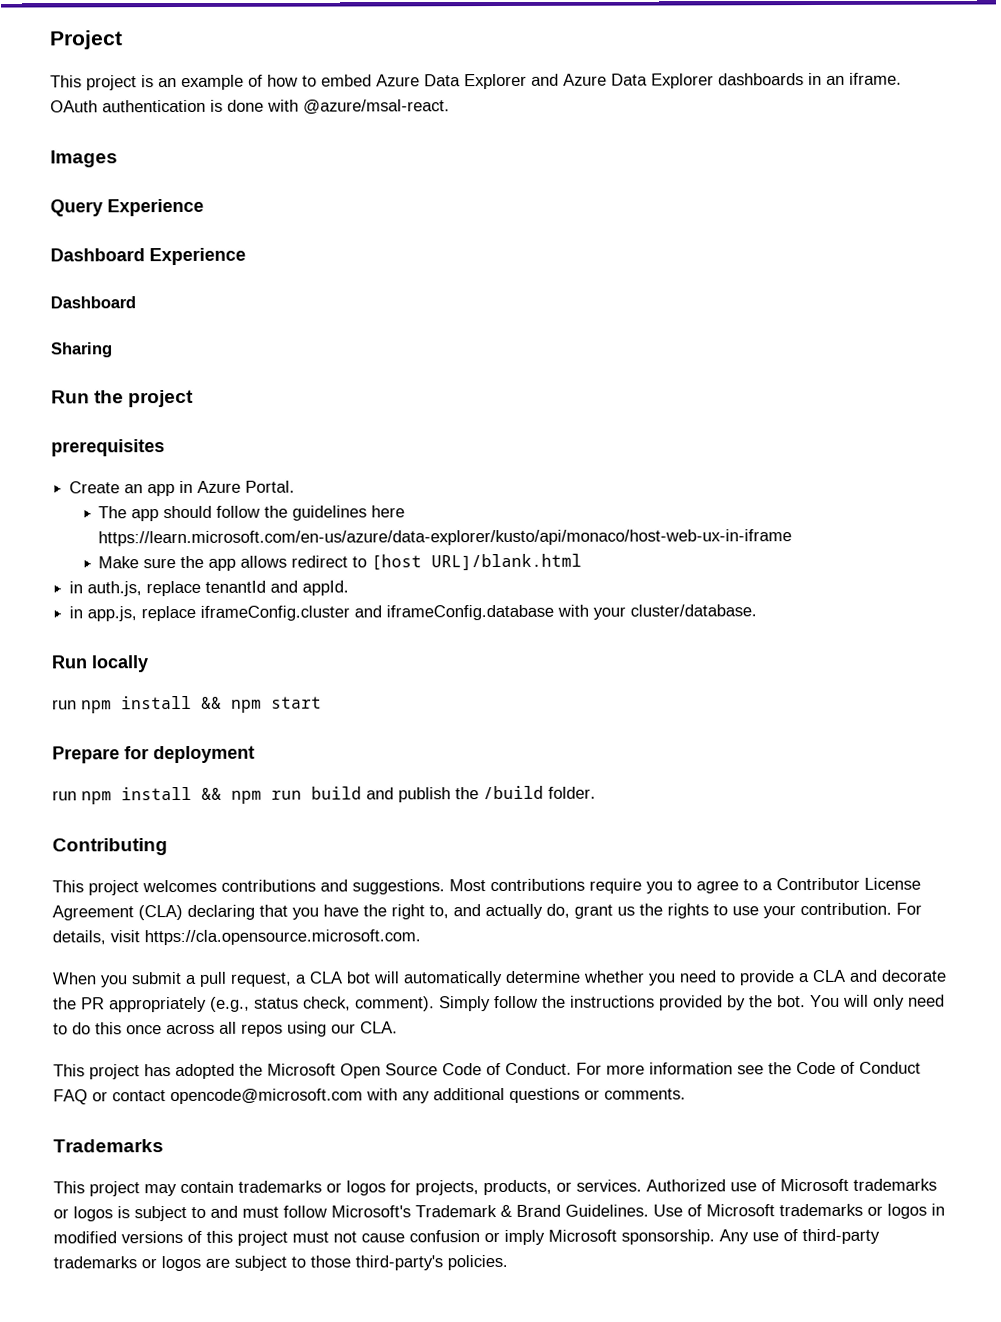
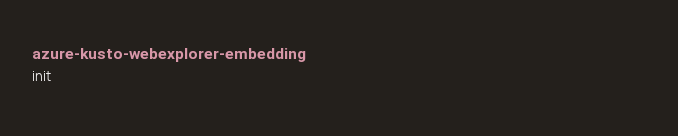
[50,30,123,50] [50,72,902,91] [50,99,450,115] [50,150,118,168] [50,198,204,217] [50,247,246,266] [50,296,136,309] [50,342,113,358] [51,389,195,408] [51,439,165,457] [69,480,296,497] [98,505,406,522] [98,529,793,547] [98,553,583,571] [69,580,350,597] [69,604,758,622] [51,655,149,673] [52,695,322,714] [52,745,255,764] [52,785,596,805] [52,838,168,856] [52,877,921,896] [52,902,922,921] [52,929,421,946] [52,969,947,988] [53,994,945,1013] [53,1021,398,1037] [53,1061,921,1080] [53,1087,686,1105] [53,1139,164,1153] [53,1178,937,1197] [53,1203,945,1222] [53,1228,880,1246] [53,1254,508,1272] Project // This project is an example of how to embed Azure Data Explorer and Azure Data Explorer dashboards in an iframe. OAuth authentication is done with @azure/msal-react. // Images // Query Experience // Dashboard Experience // Dashboard // Sharing // Run the project // prerequisites // Create an app in Azure Portal. // The app should follow the guidelines here https://learn.microsoft.com/en-us/azure/data-explorer/kusto/api/monaco/host-web-ux-in-iframe // Make sure the app allows redirect to [host URL]/blank.html // in auth.js, replace tenantId and appId. // in app.js, replace iframeConfig.cluster and iframeConfig.database with your cluster/database. // Run locally // run npm install && npm start // Prepare for deployment // run npm install && npm run build and publish the /build folder. // Contributing // This project welcomes contributions and suggestions. Most contributions require you to agree to a Contributor License Agreement (CLA) declaring that you have the right to, and actually do, grant us the rights to use your contribution. For details, visit https://cla.opensource.microsoft.com. // When you submit a pull request, a CLA bot will automatically determine whether you need to provide a CLA and decorate the PR appropriately (e.g., status check, comment). Simply follow the instructions provided by the bot. You will only need to do this once across all repos using our CLA. // This project has adopted the Microsoft Open Source Code of Conduct. For more information see the Code of Conduct FAQ or contact opencode@microsoft.com with any additional questions or comments. // Trademarks // This project may contain trademarks or logos for projects, products, or services. Authorized use of Microsoft trademarks or logos is subject to and must follow Microsoft's Trademark & Brand Guidelines. Use of Microsoft trademarks or logos in modified versions of this project must not cause confusion or imply Microsoft sponsorship. Any use of third-party trademarks or logos are subject to those third-party's policies. -> [32,48,306,62] [32,71,51,81] azure-kusto-webexplorer-embedding // init

